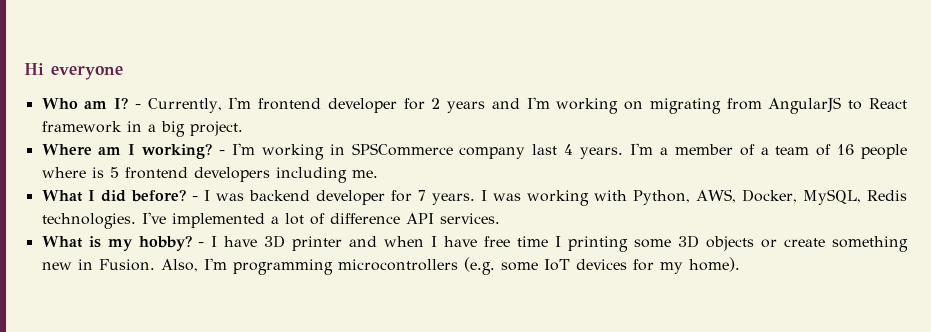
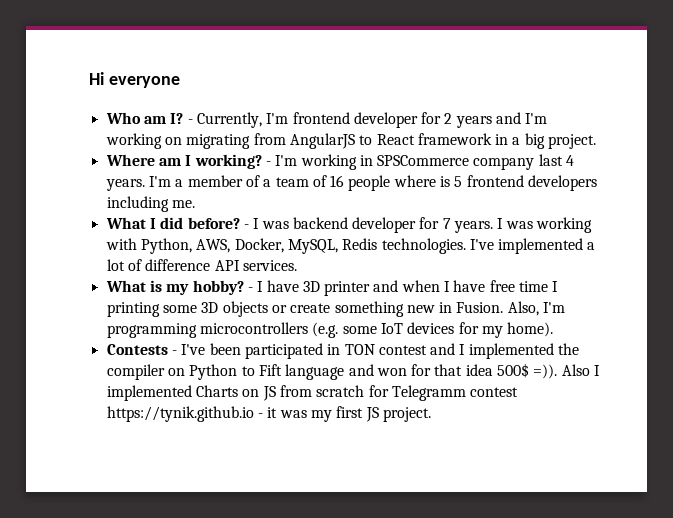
(740, 264) none -> [106,343,580,359] [106,363,601,380] [106,385,519,401] [106,406,431,422] // Contests - I've been participated in TON contest and I implemented the compiler on Python to Fift language and won for that idea 500$ =)). Also I implemented Charts on JS from scratch for Telegramm contest https://tynik.github.io - it was my first JS project.

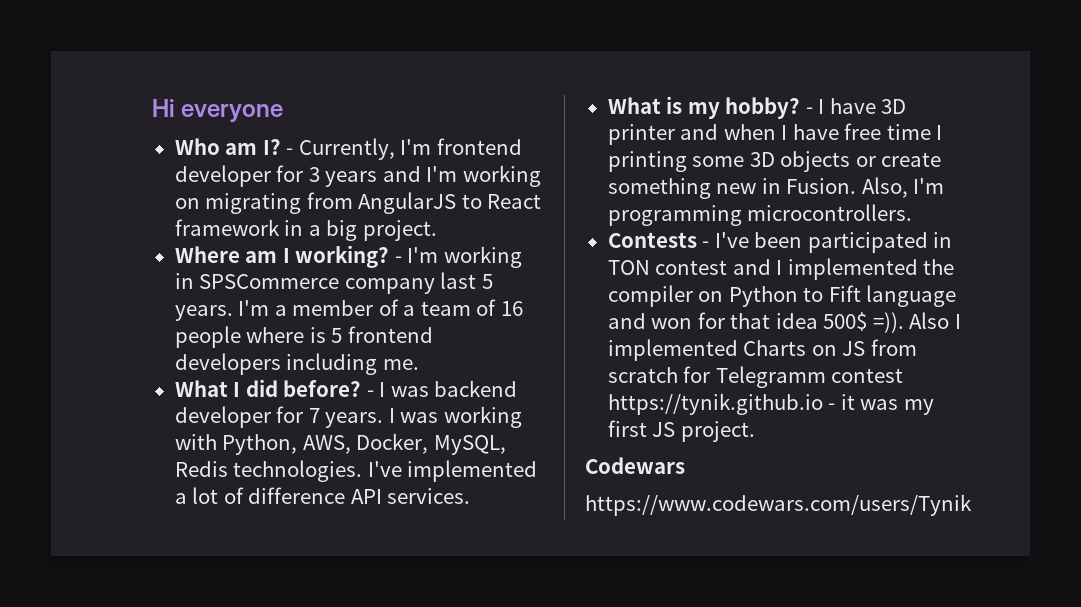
[444,113,453,124] 2 -> [308,167,320,182] 3
[566,155,575,166] 4 -> [481,274,493,289] 5
[199,322,554,338] microcontrollers (e.g. some IoT devices for my home). -> [747,204,913,221] microcontrollers.
(431, 414) none -> [585,457,685,474] [585,494,972,516] // Codewars // https://www.codewars.com/users/Tynik

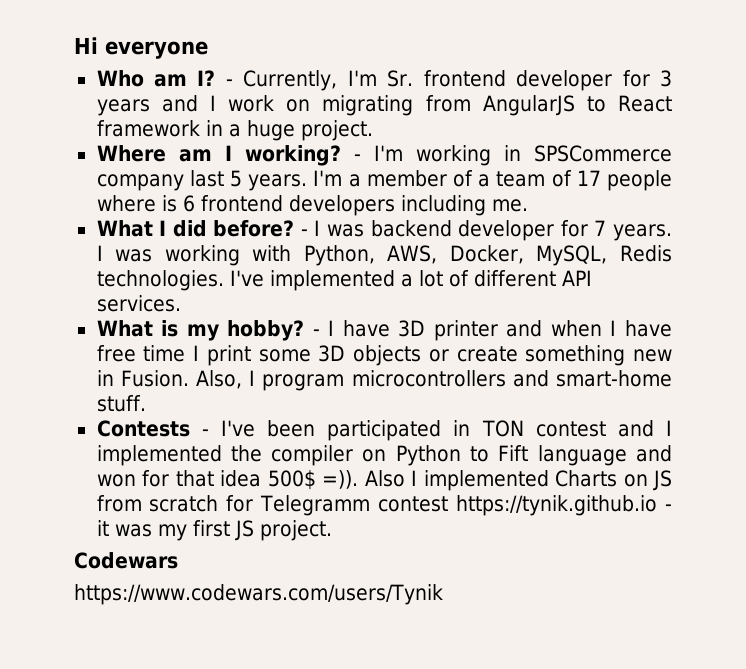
(432, 147) none -> [387,70,414,87] Sr.
[426,165,541,187] I'm working -> [209,95,275,112] I work
[326,220,358,241] big -> [246,120,295,141] huge
[500,301,523,316] 16 -> [576,170,601,186] 17
[331,328,343,343] 5 -> [182,195,195,212] 6
[248,487,346,504] difference -> [473,270,556,287] different
[607,151,687,172] printing -> [206,345,251,366] print
[913,178,945,194] [607,204,913,226] I'm programming microcontrollers. -> [249,370,672,391] [96,395,146,412] I program microcontrollers and smart-home stuff.

